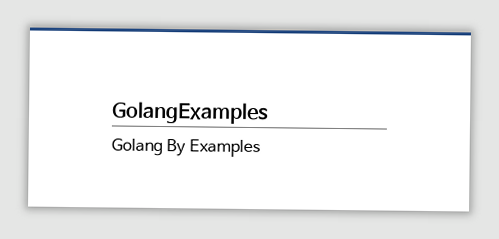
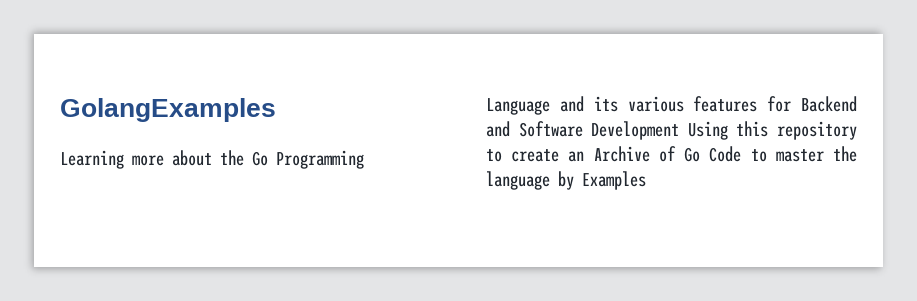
[111,138,187,157] Golang By -> [60,150,364,169] [486,96,857,115] [486,121,857,140] [486,146,857,162] [486,171,574,190] Learning more about the Go Programming Language and its various features for Backend and Software Development Using this repository to create an Archive of Go Code to master the language by

